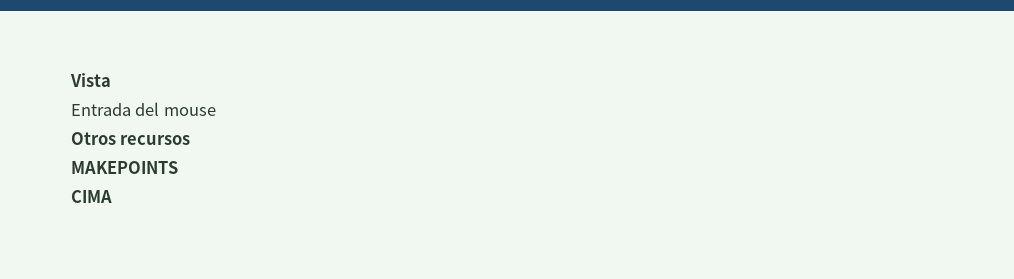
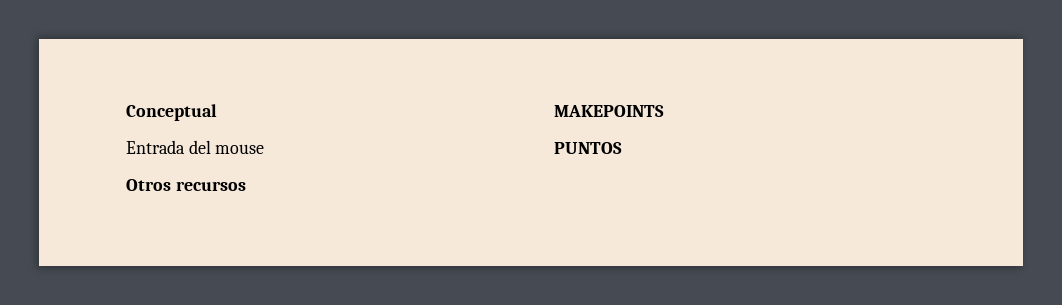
[70,73,111,87] Vista -> [126,104,217,121] Conceptual
[71,190,112,203] CIMA -> [554,142,622,154] PUNTOS

